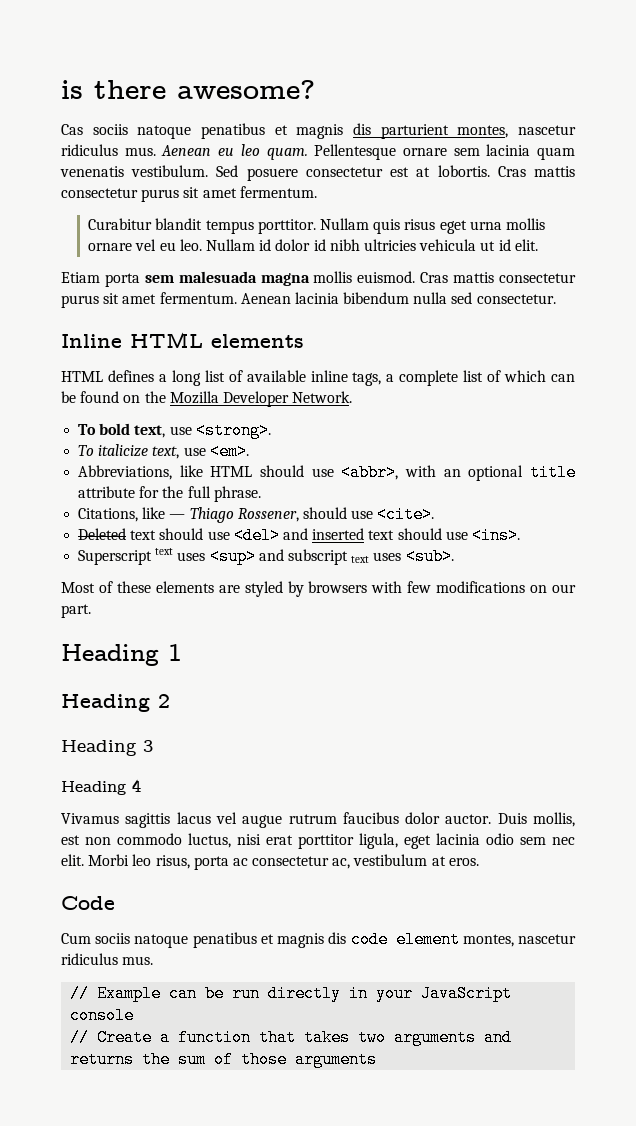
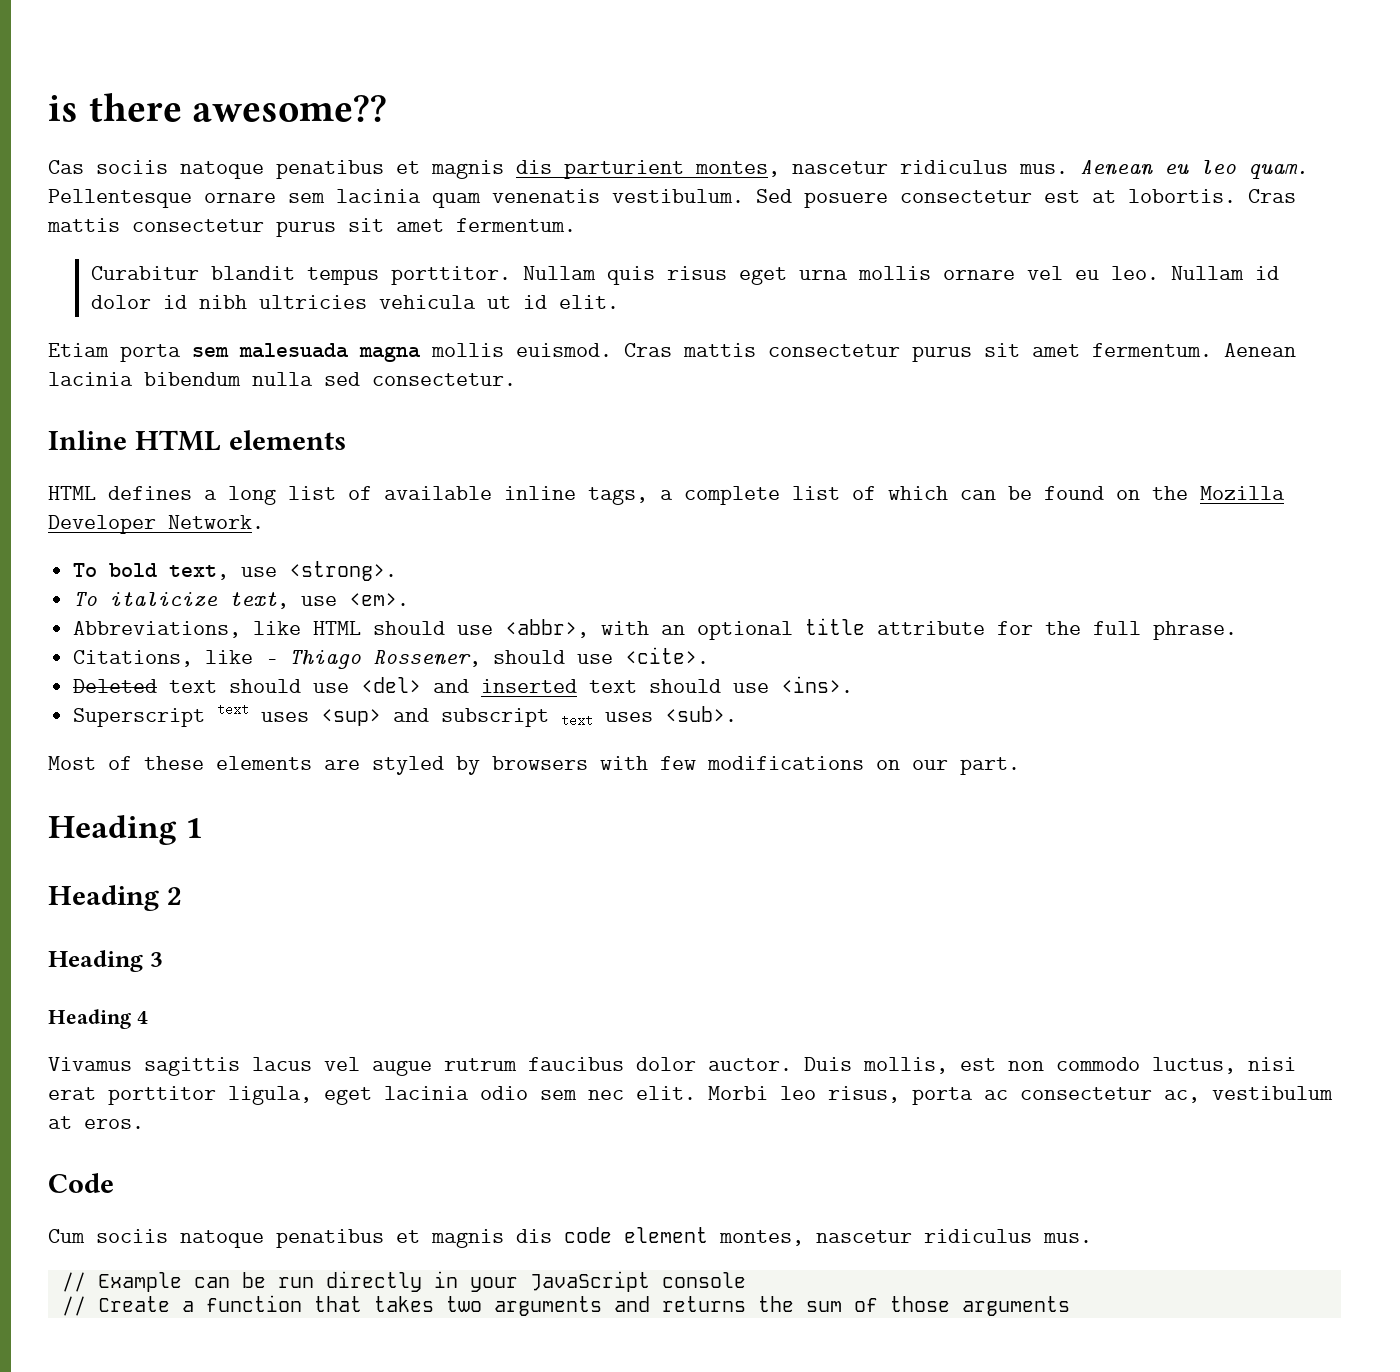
[177,80,315,99] awesome? -> [192,95,388,122] awesome??

